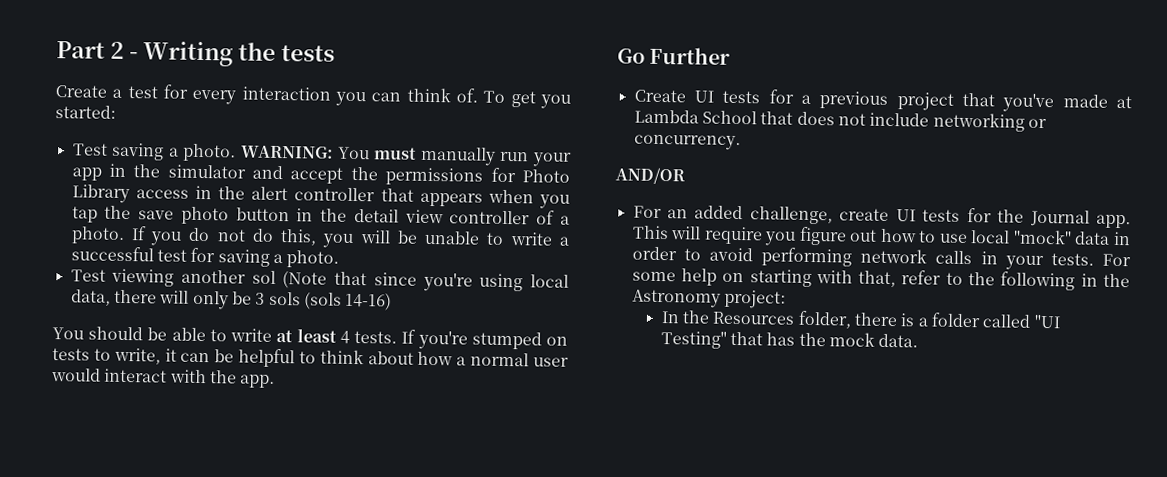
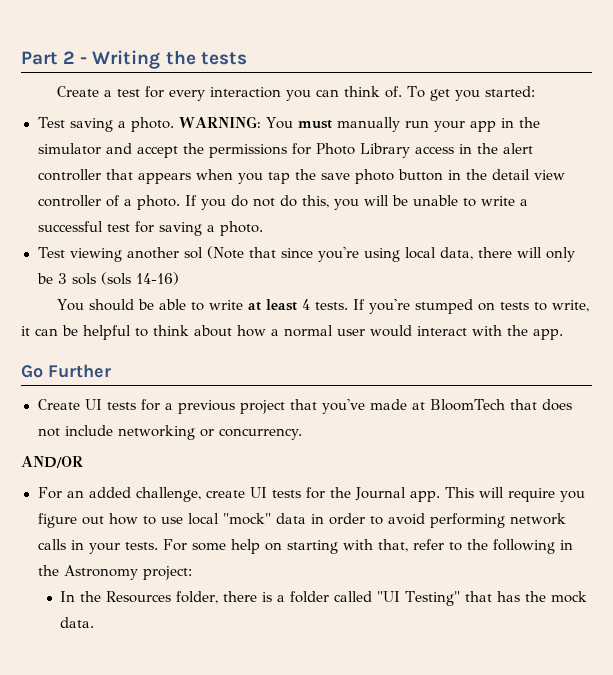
[633,109,757,125] Lambda School -> [429,399,506,411] BloomTech

